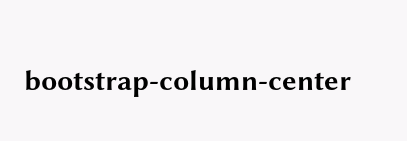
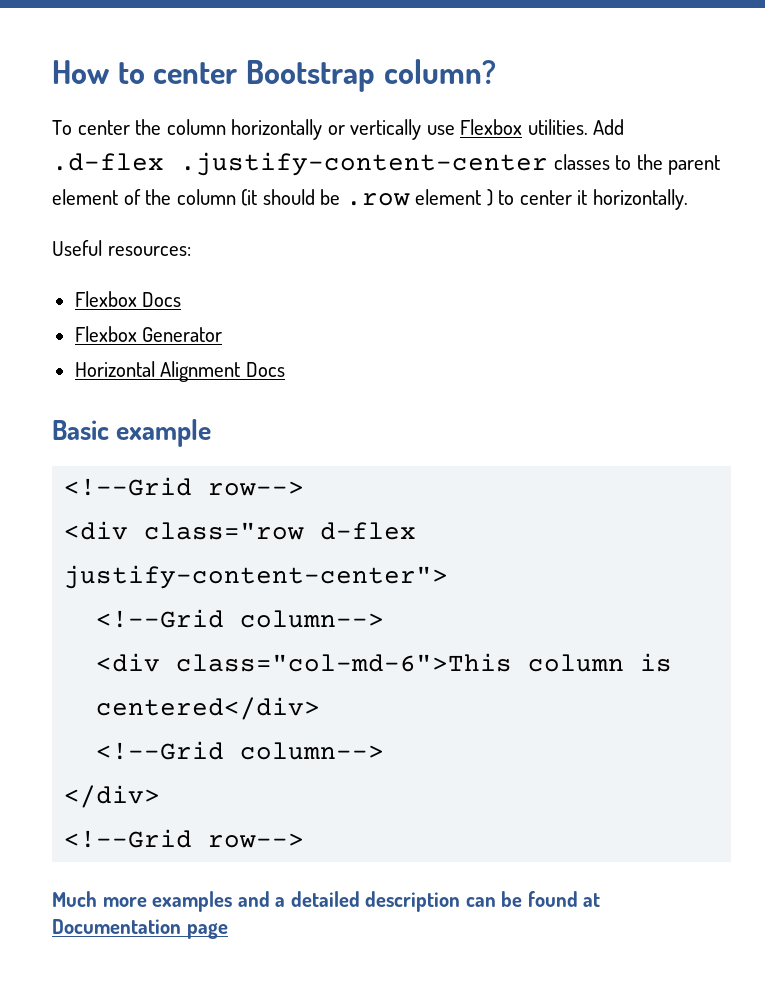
[24,70,351,97] bootstrap-column-center -> [52,59,496,92] [52,119,625,140] [52,152,721,176] [52,189,688,210] [52,240,191,256] [74,291,182,307] [74,326,223,342] [74,361,285,382] [52,419,212,447] [64,477,305,496] [64,521,417,540] [64,565,449,589] [96,609,385,628] [96,653,673,672] [96,697,321,720] [96,741,385,760] [64,785,161,808] [64,829,305,848] [52,891,601,912] [52,919,228,939] How to center Bootstrap column? // To center the column horizontally or vertically use Flexbox utilities. Add .d-flex .justify-content-center classes to the parent element of the column (it should be .row element ) to center it horizontally. // Useful resources: // Flexbox Docs // Flexbox Generator // Horizontal Alignment Docs // Basic example // <!--Grid row--> // <div class="row d-flex justify-content-center"> // <!--Grid column--> // <div class="col-md-6">This column is centered</div> // <!--Grid column--> // </div> // <!--Grid row--> // Much more examples and a detailed description can be found at Documentation page

